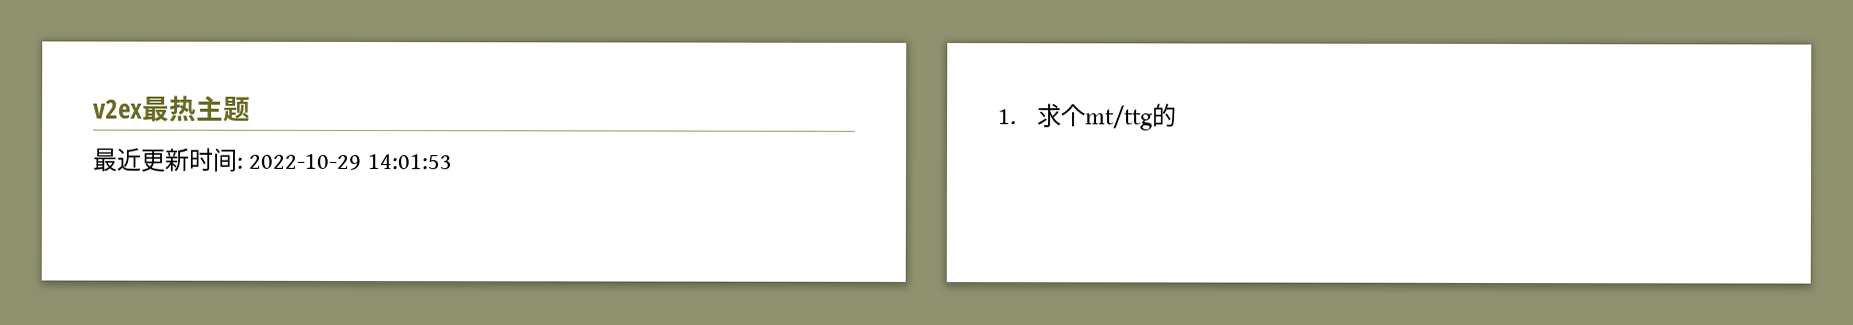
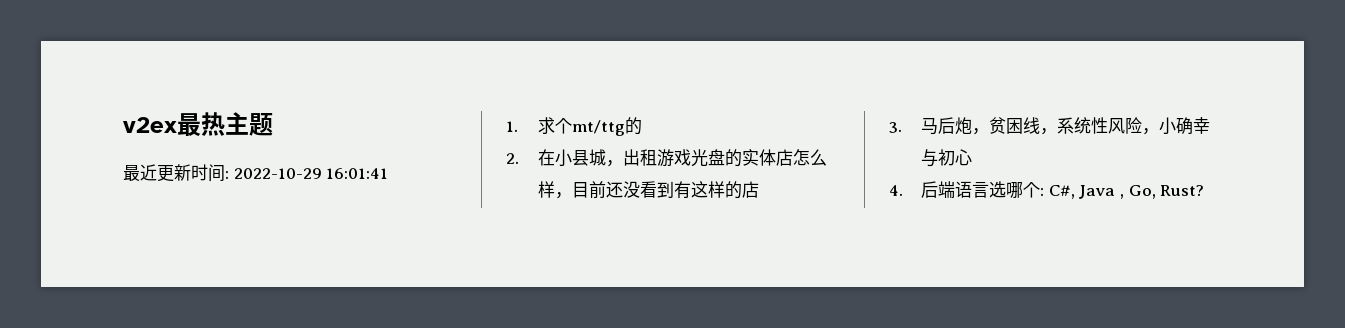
[366,154,453,170] 14:01:53 -> [326,168,389,179] 16:01:41
(1177, 115) none -> [506,149,828,167] [538,181,760,199] [889,117,1211,135] [921,149,973,167] [889,181,1205,199] // 2.在小县城，出租游戏光盘的实体店怎么样，目前还没看到有这样的店 // 3.马后炮，贫困线，系统性风险，小确幸与初心 // 4.后端语言选哪个: C#, Java , Go, Rust?

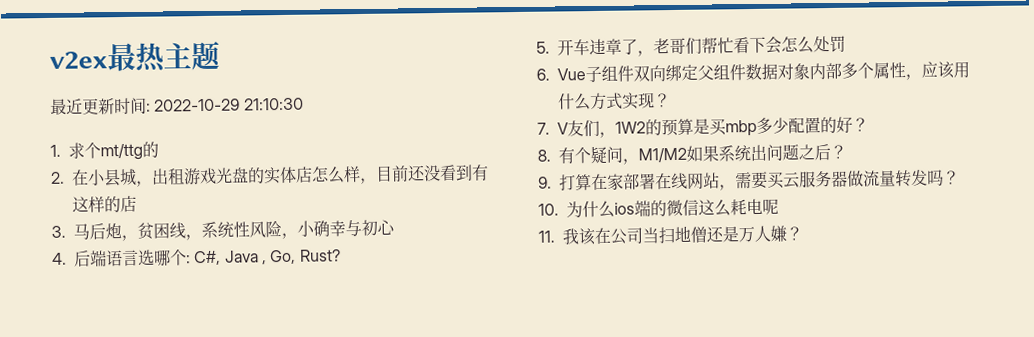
[326,168,389,179] 16:01:41 -> [243,97,304,111] 21:10:30
(1205, 190) none -> [536,35,846,57] [536,61,970,83] [558,92,671,111] [537,116,869,138] [537,144,847,165] [538,169,960,191] [538,198,779,218] [538,225,803,246] // 5.开车违章了，老哥们帮忙看下会怎么处罚 // 6. Vue子组件双向绑定父组件数据对象内部多个属性，应该用什么方式实现？ // 7. V友们，1W2的预算是买mbp多少配置的好？ // 8.有个疑问，M1/M2如果系统出问题之后？ // 9.打算在家部署在线网站，需要买云服务器做流量转发吗？ // 10.为什么ios端的微信这么耗电呢 // 11.我该在公司当扫地僧还是万人嫌？

